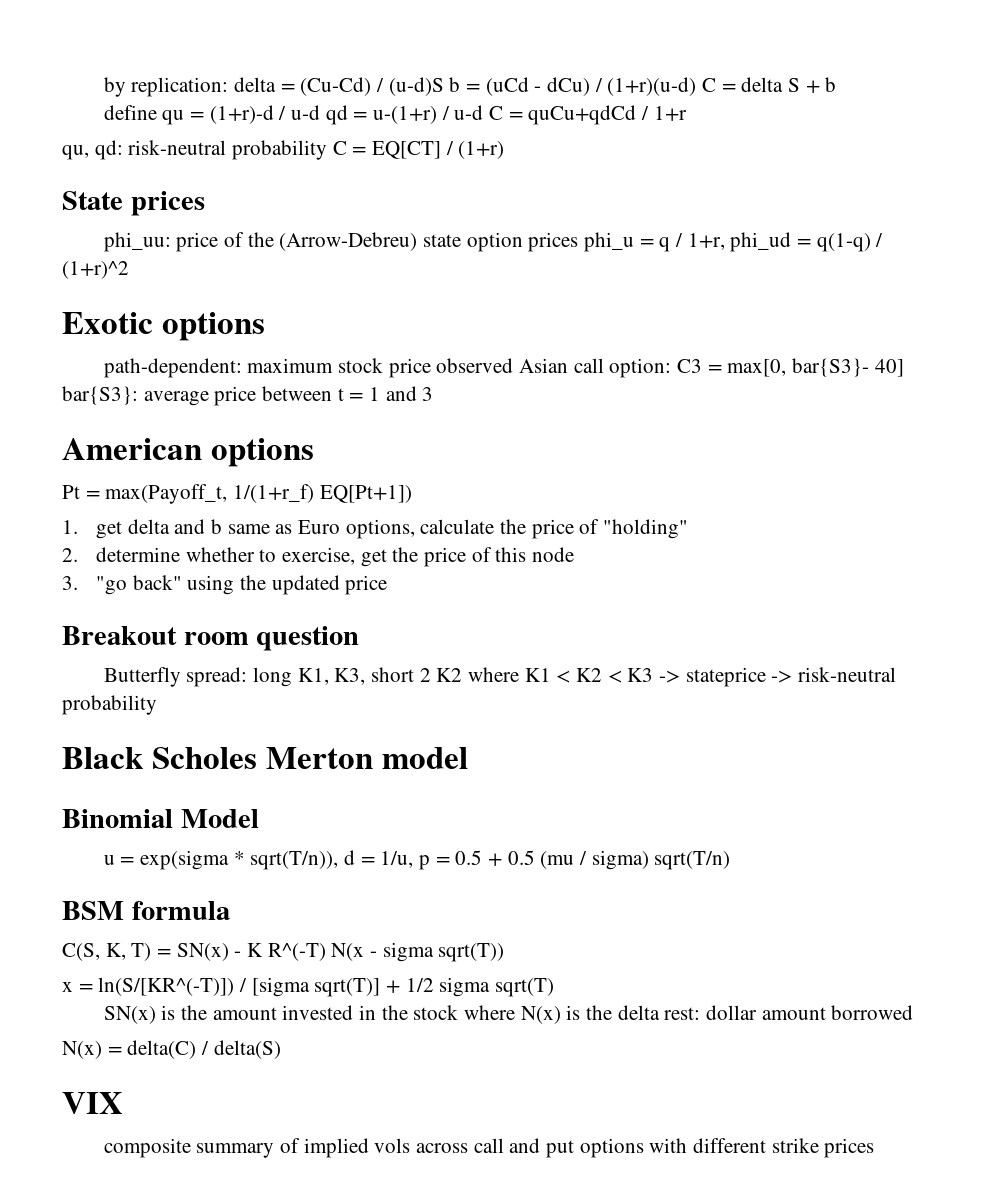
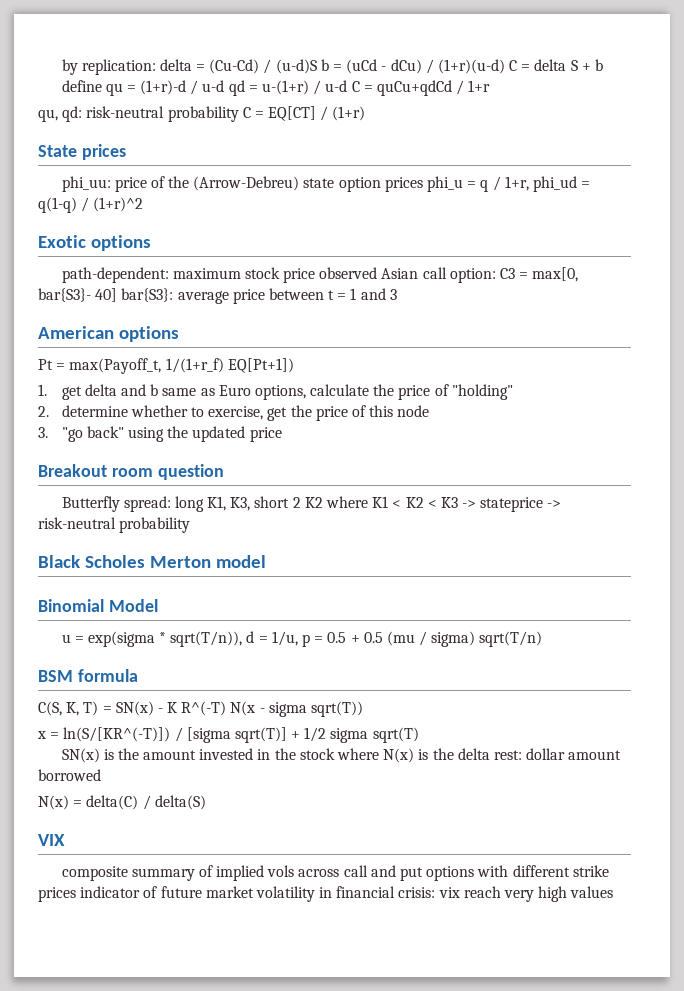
(875, 1148) none -> [80,886,614,902] indicator of future market volatility in financial crisis: vix reach very high values

